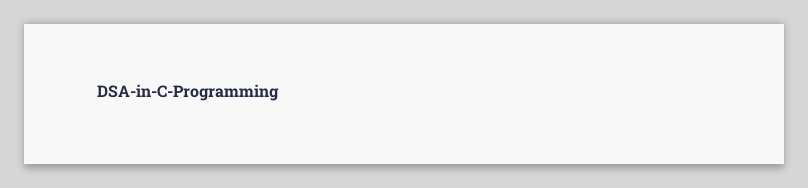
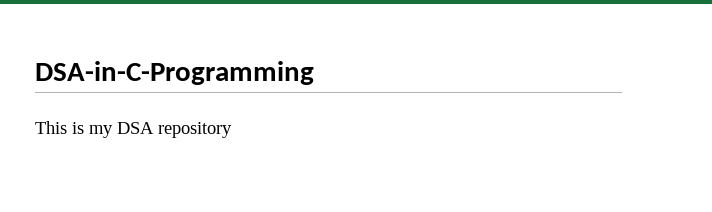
(279, 92) none -> [35,121,232,138] // This is my DSA repository

